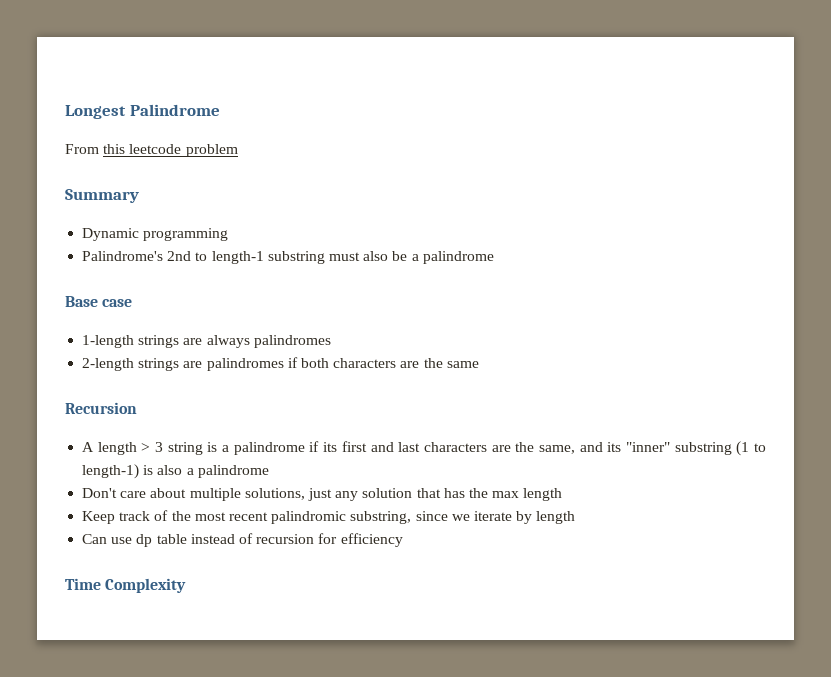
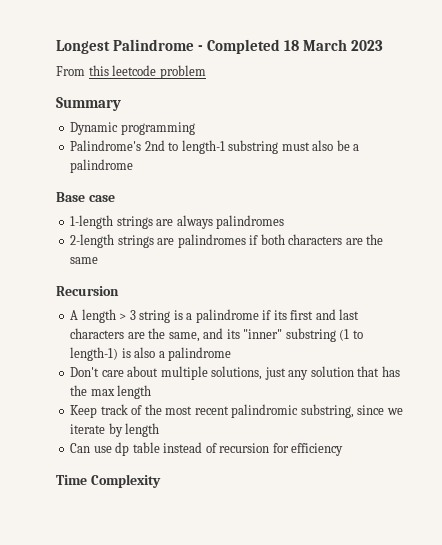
(220, 110) none -> [198,39,384,54] - Completed 18 March 2023

